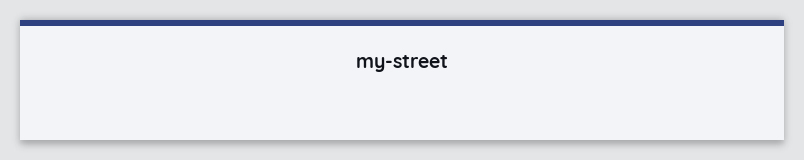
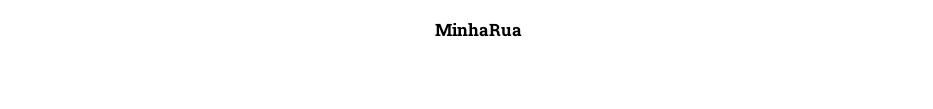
[356,55,448,72] my-street -> [434,23,522,37] MinhaRua

